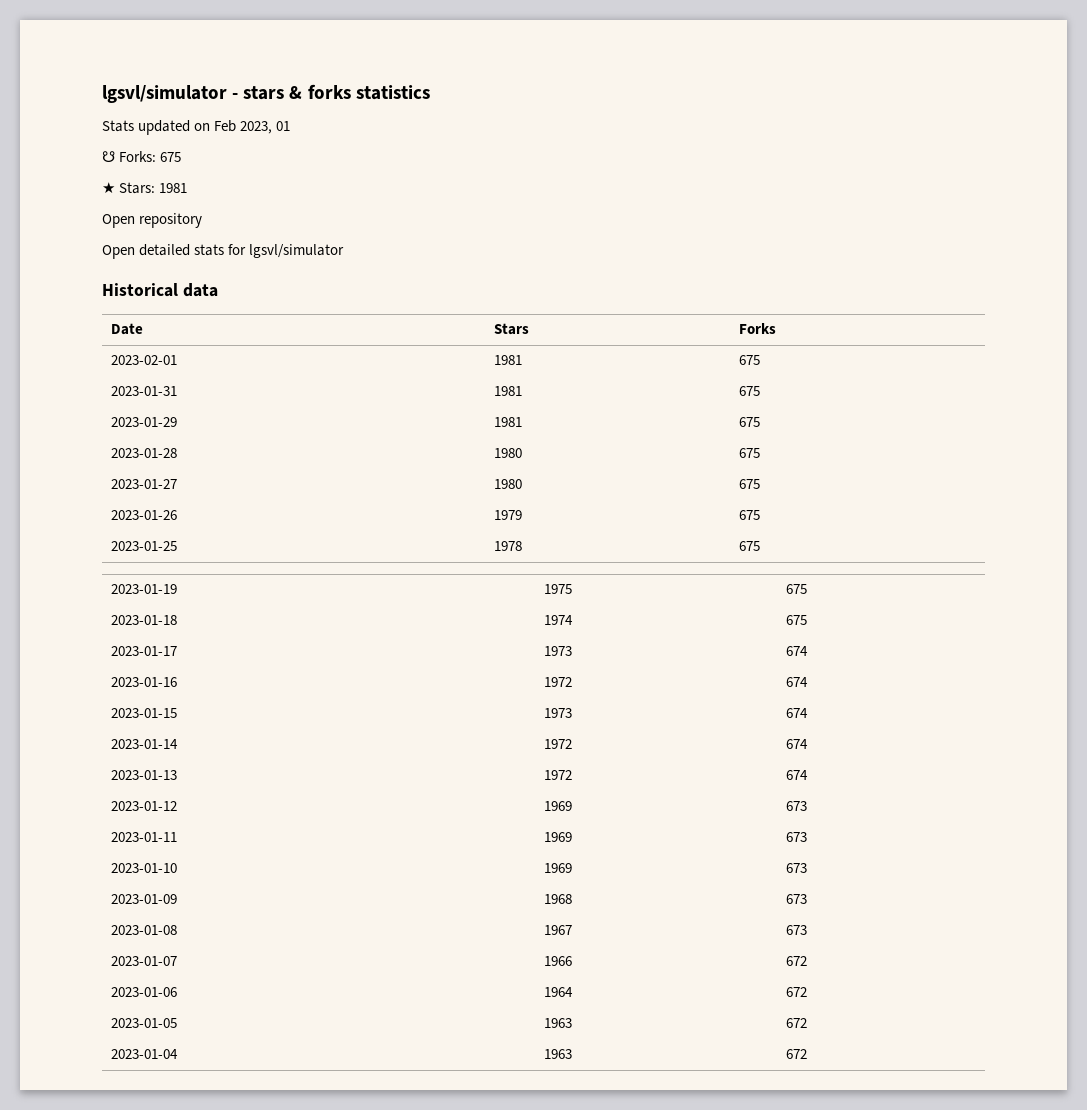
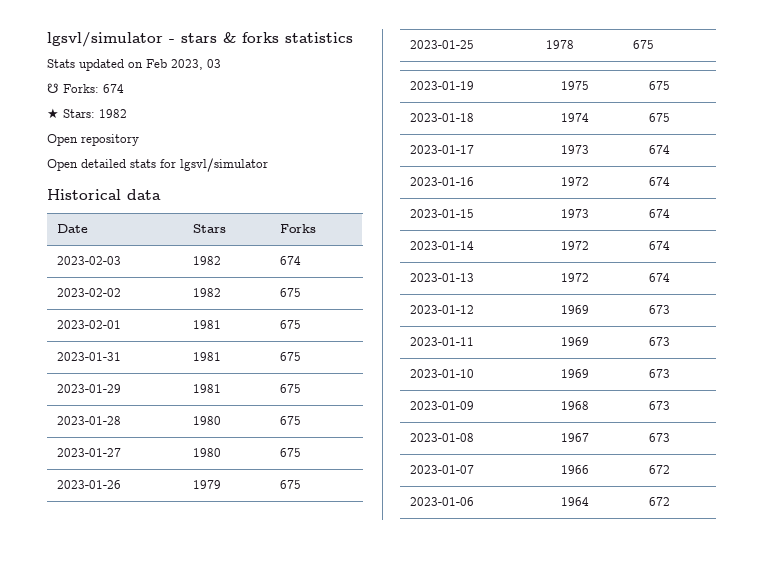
[276,121,291,131] 01 -> [207,59,221,68] 03
[160,152,182,162] 675 -> [103,84,124,93] 674
[159,183,188,193] 1981 -> [99,109,127,118] 1982
(777, 328) none -> [57,256,122,265] [193,256,222,265] [280,256,302,265] [57,288,122,297] [193,288,222,297] [280,288,302,297] // 2023-02-03 | 1982 | 674 // 2023-02-02 | 1982 | 675
[111,1018,178,1028] [544,1018,573,1028] [786,1018,808,1028] [111,1049,179,1059] [544,1049,573,1059] [786,1049,808,1059] // 2023-01-05 | 1963 | 672 // 2023-01-04 | 1963 | 672 -> (671, 501) none

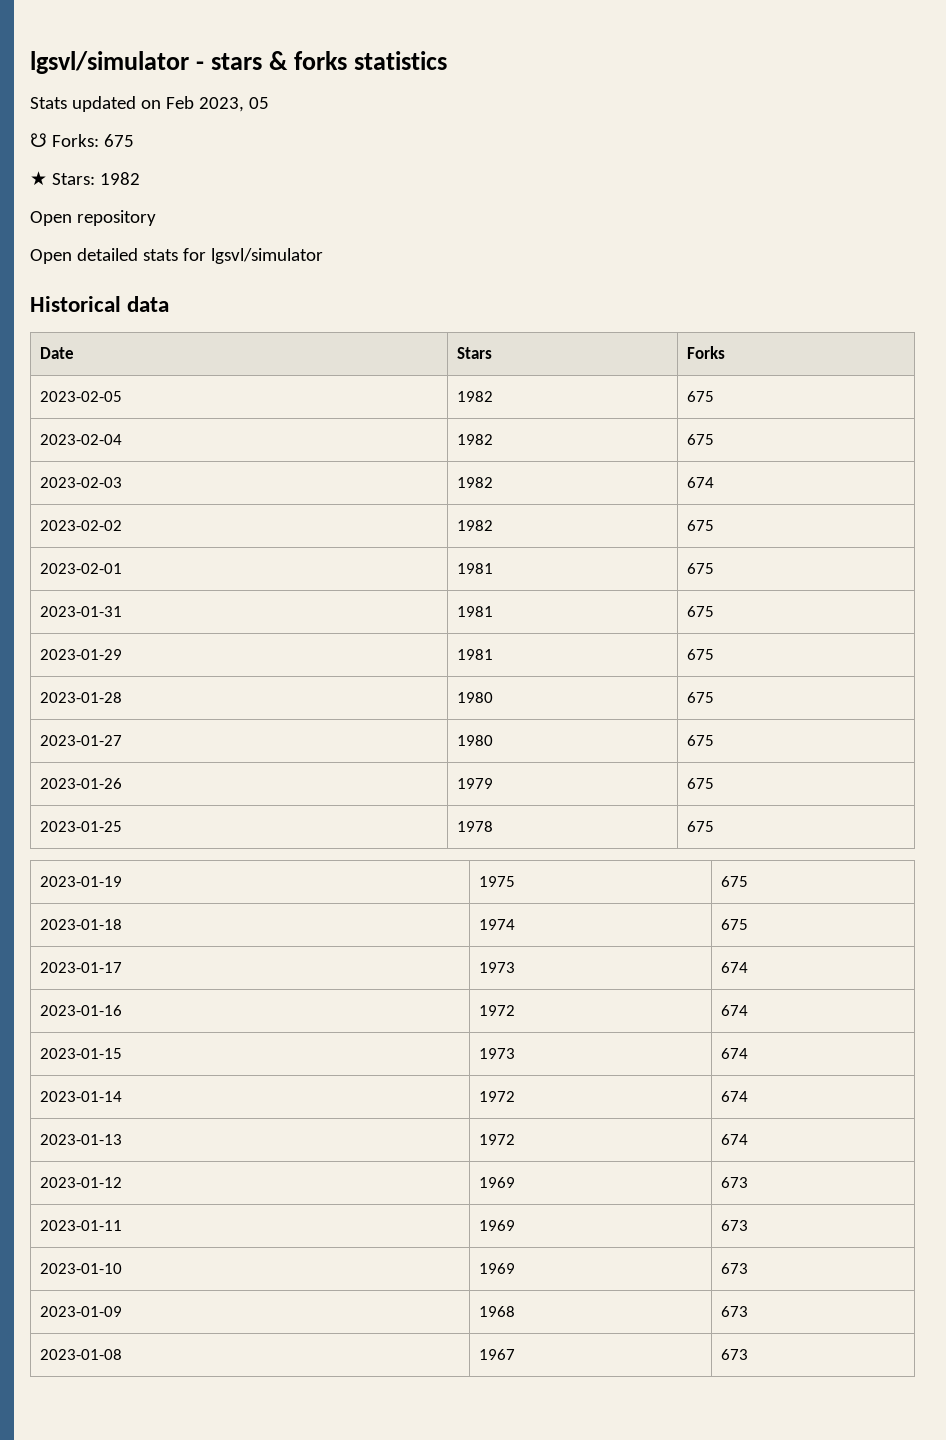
[207,59,221,68] 03 -> [248,97,269,109] 05
[103,84,124,93] 674 -> [103,134,134,147] 675
(317, 228) none -> [39,391,122,402] [456,391,493,402] [686,391,714,402] [39,434,122,445] [456,434,493,445] [686,434,714,445] // 2023-02-05 | 1982 | 675 // 2023-02-04 | 1982 | 675
[410,465,475,474] [561,465,590,474] [649,465,671,474] [410,497,475,506] [561,497,590,506] [649,497,671,506] // 2023-01-07 | 1966 | 672 // 2023-01-06 | 1964 | 672 -> (748, 1354) none

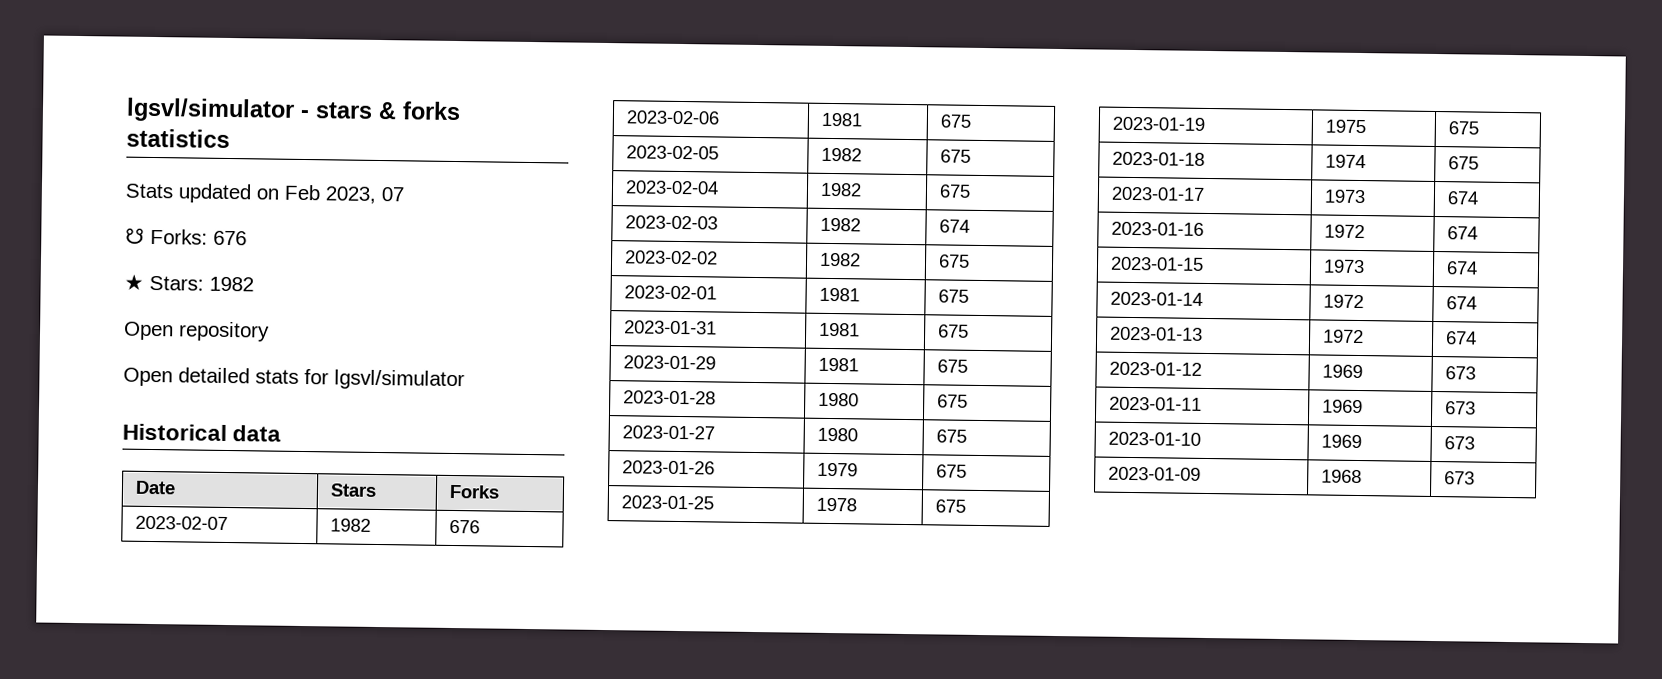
[248,97,269,109] 05 -> [381,187,404,202] 07
[103,134,134,147] 675 -> [213,230,247,246] 676
(725, 352) none -> [135,515,229,531] [330,518,372,532] [449,519,481,534] [626,110,721,125] [821,112,864,127] [940,114,972,128] // 2023-02-07 | 1982 | 676 // 2023-02-06 | 1981 | 675
[39,1349,122,1360] [478,1349,515,1360] [720,1349,748,1360] // 2023-01-08 | 1967 | 673 -> (1476, 478) none

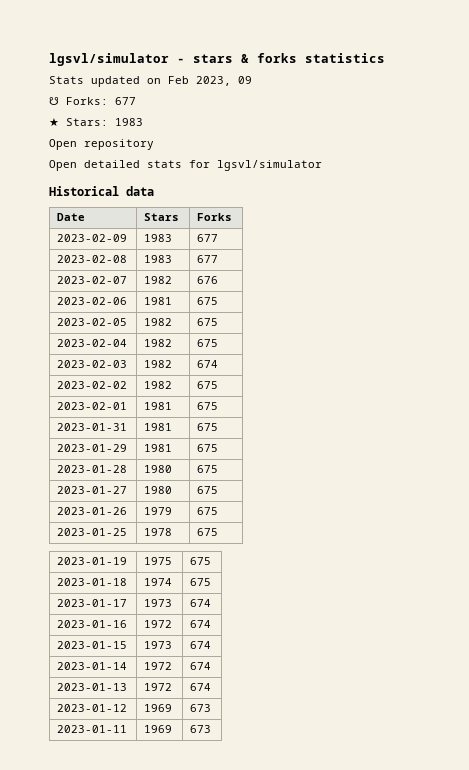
[381,187,404,202] 07 -> [238,76,252,84] 09
[213,230,247,246] 676 -> [115,97,136,105] 677
[209,276,254,292] 1982 -> [115,118,143,126] 1983
(501, 491) none -> [57,234,128,242] [144,234,173,242] [197,234,219,242] [57,255,128,263] [144,255,173,263] [197,255,219,263] // 2023-02-09 | 1983 | 677 // 2023-02-08 | 1983 | 677
[1108,431,1202,446] [1321,434,1363,449] [1444,436,1476,450] [1108,466,1202,481] [1321,469,1363,484] [1444,471,1476,485] // 2023-01-10 | 1969 | 673 // 2023-01-09 | 1968 | 673 -> (212, 729) none

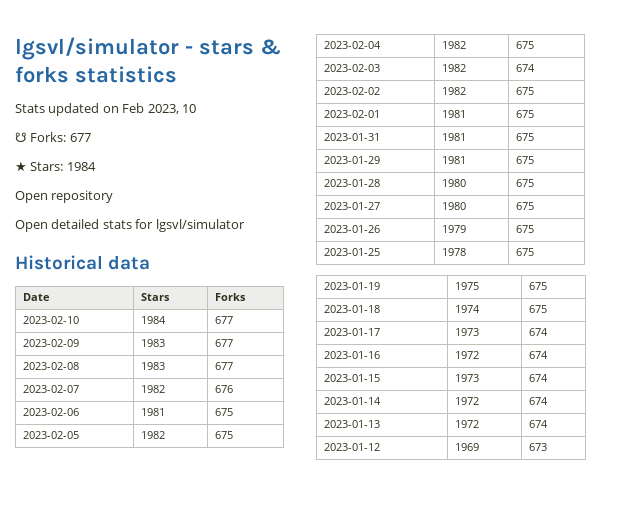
[238,76,252,84] 09 -> [181,104,196,113] 10
[115,118,143,126] 1983 -> [66,162,96,171] 1984
(233, 217) none -> [23,316,80,324] [141,316,167,324] [215,316,234,324] // 2023-02-10 | 1984 | 677
[57,725,128,733] [144,725,173,733] [190,725,212,733] // 2023-01-11 | 1969 | 673 -> (548, 447) none

